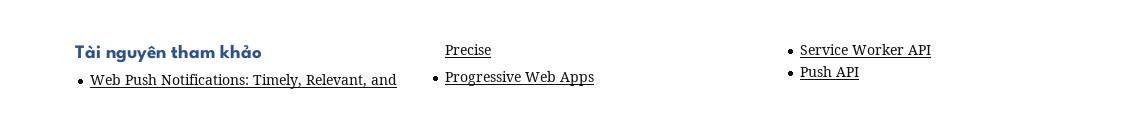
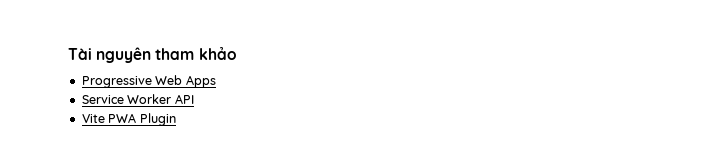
[90,74,398,89] [445,44,492,55] // Web Push Notifications: Timely, Relevant, and Precise -> (237, 53) none
[800,66,860,77] Push API -> [81,113,176,126] Vite PWA Plugin

